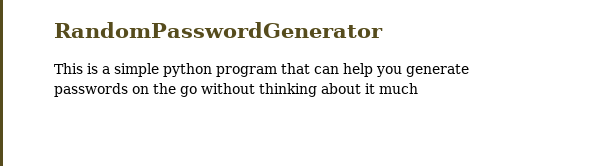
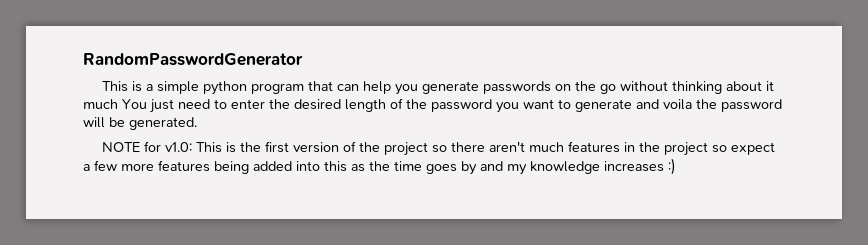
(418, 88) none -> [122,98,782,113] [83,117,197,130] [102,141,776,156] [83,158,676,175] You just need to enter the desired length of the password you want to generate and voila the password will be generated. // NOTE for v1.0: This is the first version of the project so there aren't much features in the project so expect a few more features being added into this as the time goes by and my knowledge increases :)

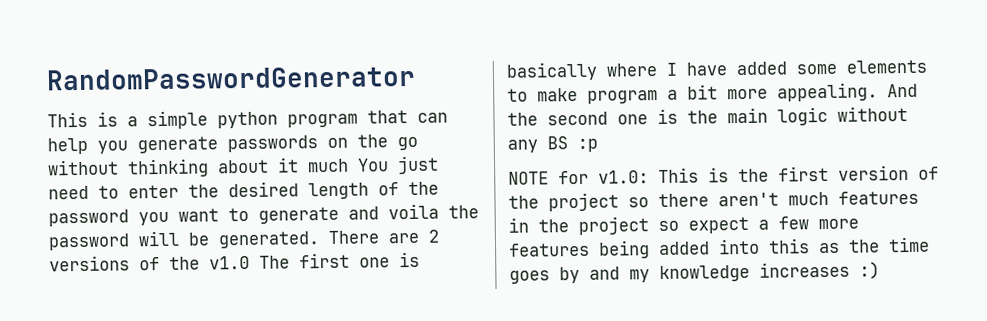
(197, 123) none -> [328,229,439,244] [49,251,420,272] [506,59,927,81] [507,82,918,104] [507,106,908,126] [507,136,598,153] There are 2 versions of the v1.0 The first one is basically where I have added some elements to make program a bit more appealing. And the second one is the main logic without any BS :p

